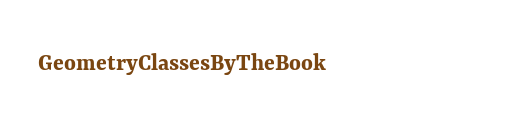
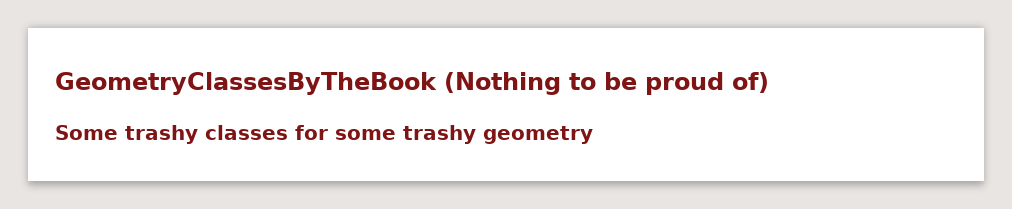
(326, 64) none -> [444,72,769,95] [55,125,593,144] (Nothing to be proud of) // Some trashy classes for some trashy geometry

